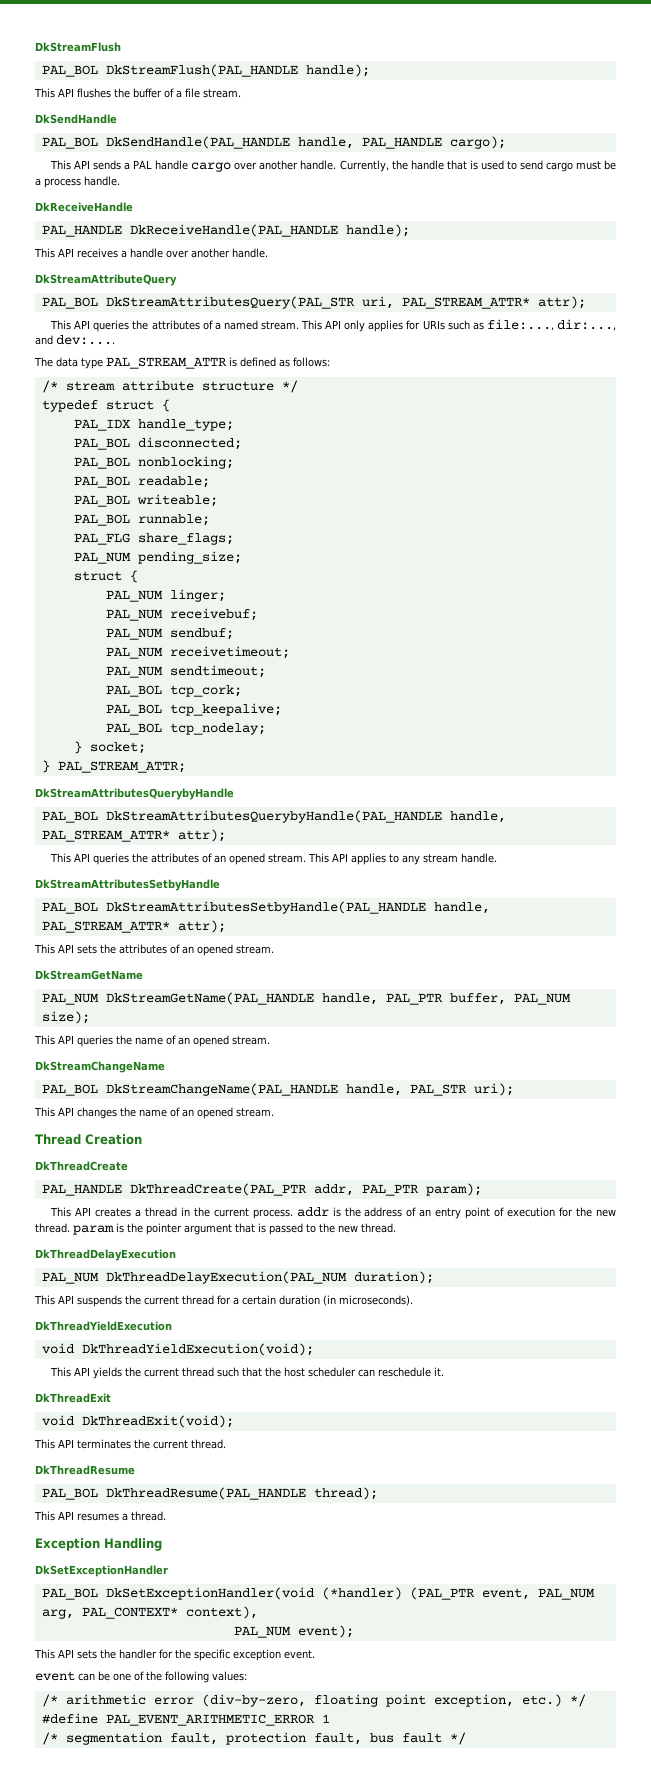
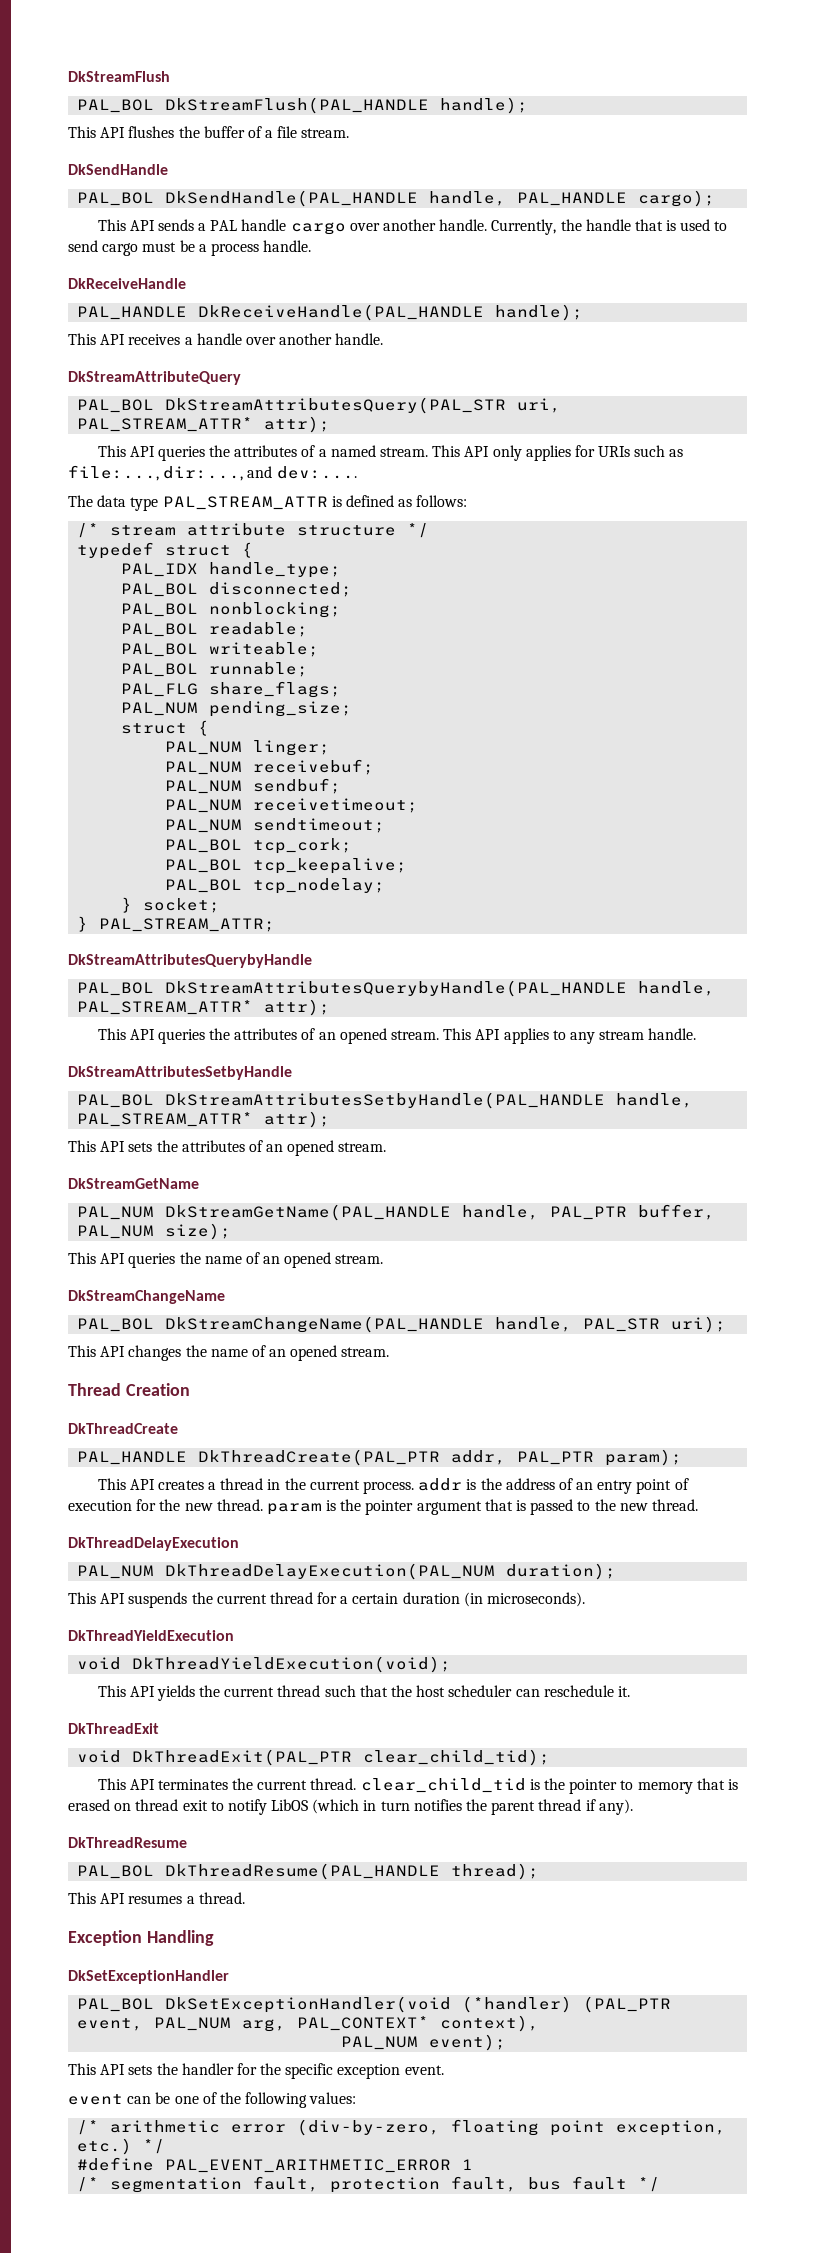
[81,1415,234,1428] DkThreadExit(void); -> [132,1749,551,1766] DkThreadExit(PAL_PTR clear_child_tid);
(226, 1444) none -> [360,1778,738,1794] [68,1799,633,1815] clear_child_tid is the pointer to memory that is erased on thread exit to notify LibOS (which in turn notifies the parent thread if any).

